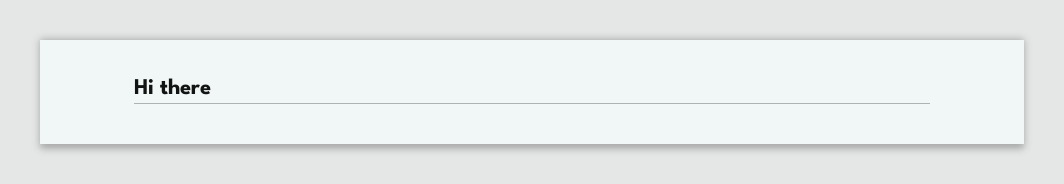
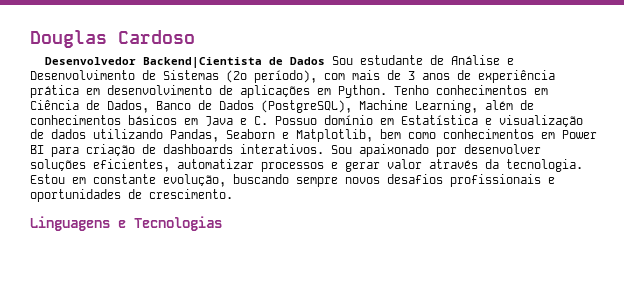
[134,78,212,95] Hi there -> [30,30,195,48] [45,55,515,68] [30,70,555,83] [30,85,548,98] [30,100,534,113] [30,115,583,127] [30,129,597,142] [30,144,541,157] [30,159,583,172] [30,174,555,187] [30,189,233,202] [30,216,222,231] Douglas Cardoso // Desenvolvedor Backend|Cientista de Dados Sou estudante de Análise e Desenvolvimento de Sistemas (2º período), com mais de 3 anos de experiência prática em desenvolvimento de aplicações em Python. Tenho conhecimentos em Ciência de Dados, Banco de Dados (PostgreSQL), Machine Learning, além de conhecimentos básicos em Java e C. Possuo domínio em Estatística e visualização de dados utilizando Pandas, Seaborn e Matplotlib, bem como conhecimentos em Power BI para criação de dashboards interativos. Sou apaixonado por desenvolver soluções eficientes, automatizar processos e gerar valor através da tecnologia. Estou em constante evolução, buscando sempre novos desafios profissionais e oportunidades de crescimento. // Linguagens e Tecnologias

